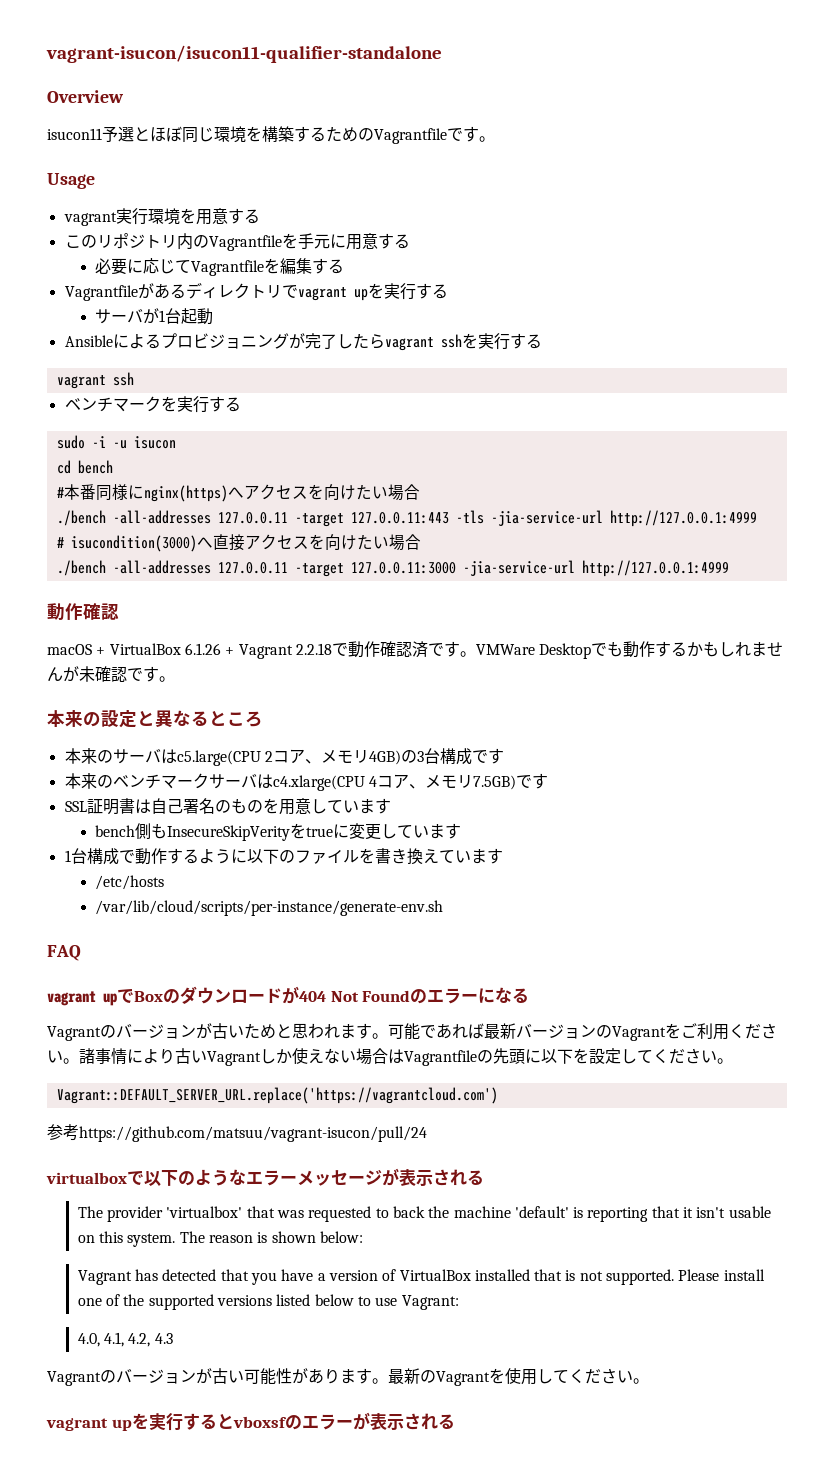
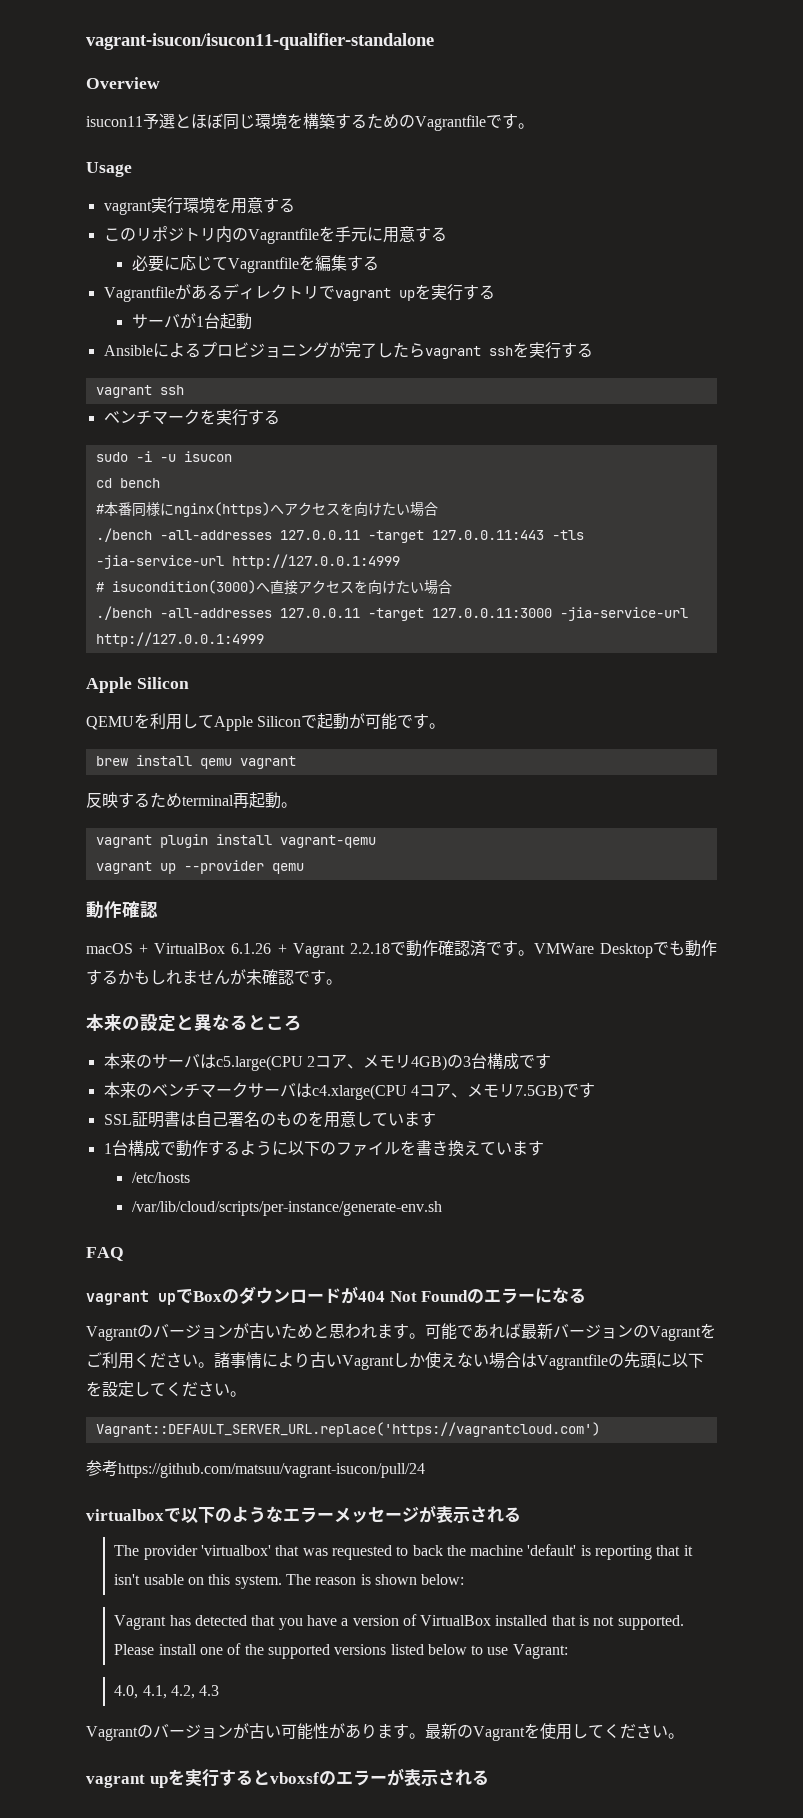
(729, 568) none -> [86,677,189,693] [86,713,446,731] [95,755,296,769] [86,792,297,809] [95,834,376,848] [95,860,304,874] // Apple Silicon // QEMUを利用してApple Siliconで起動が可能です。 // brew install qemu vagrant // 反映するためterminal再起動。 // vagrant plugin install vagrant-qemu // vagrant up --provider qemu
[95,823,462,841] // bench側もInsecureSkipVerityをtrueに変更しています -> (436, 1119) none

